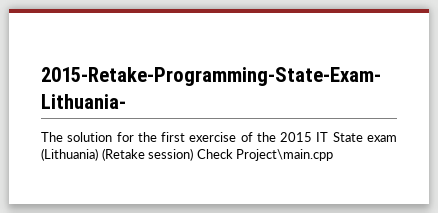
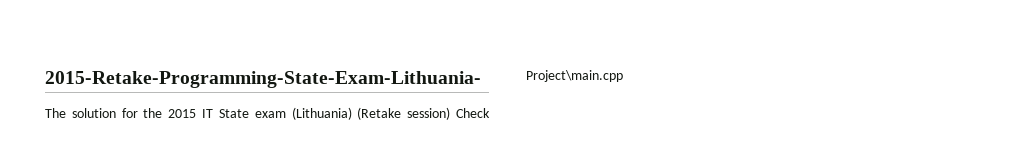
[161,132,276,142] first exercise of the -> (163, 113) none

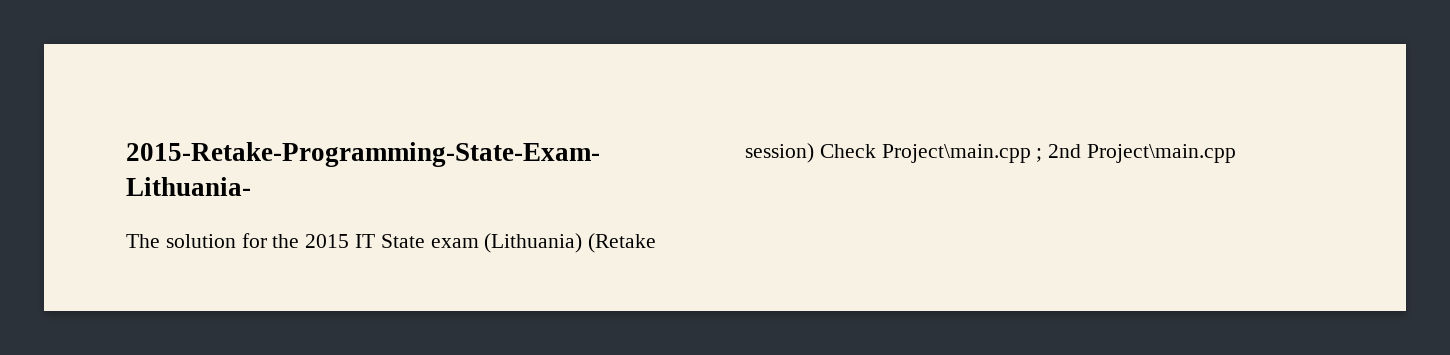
(623, 76) none -> [1036,144,1237,163] ; 2nd Project\main.cpp

